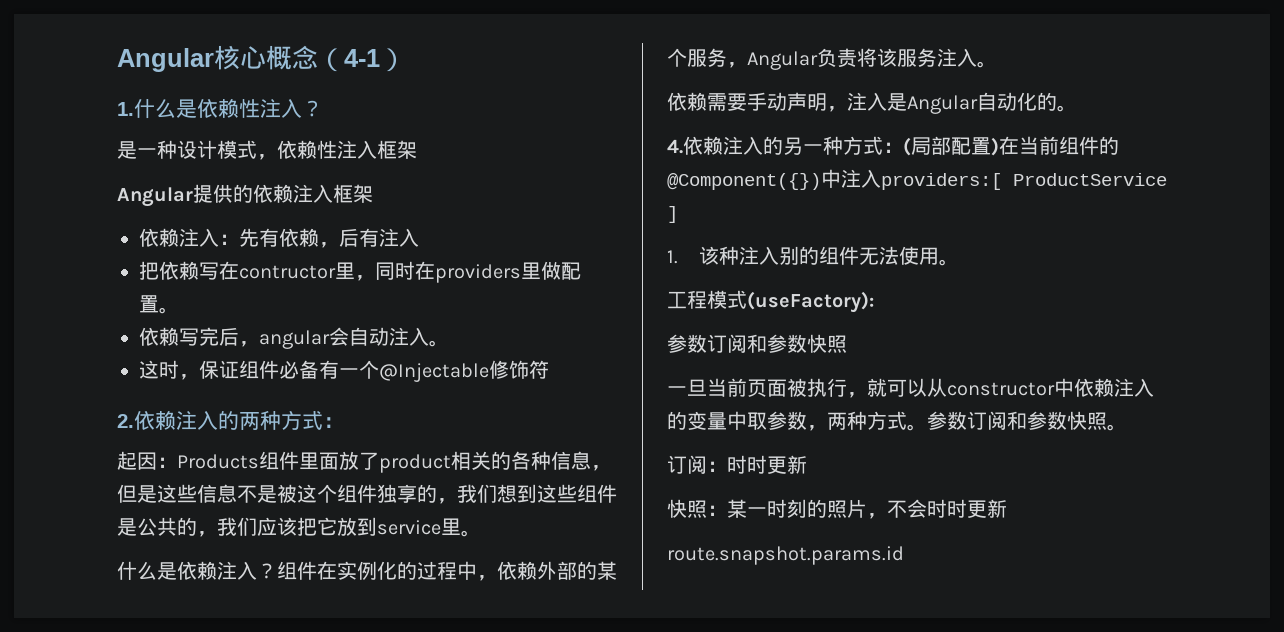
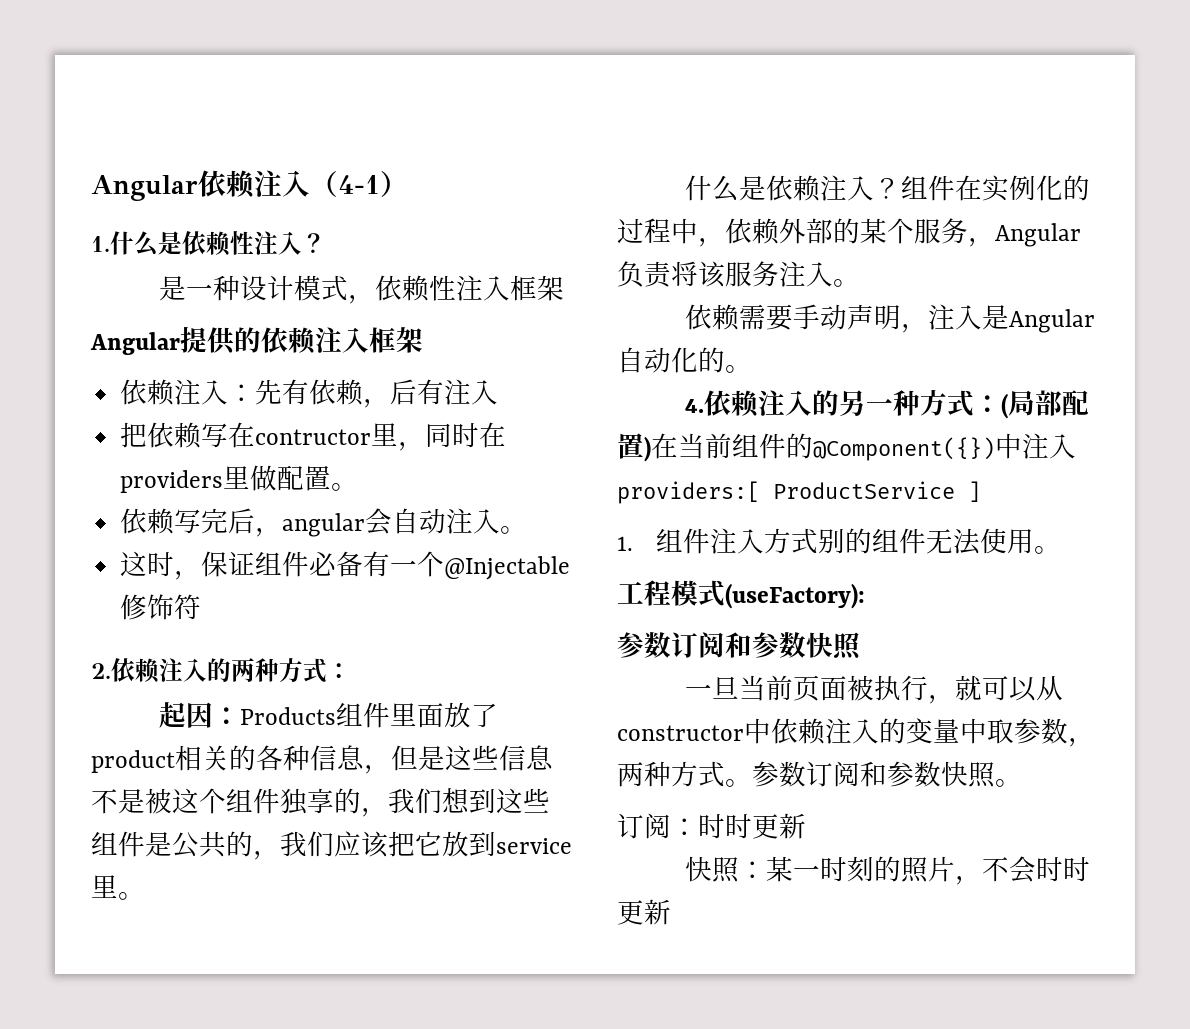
[117,45,318,72] Angular核心概念 -> [91,170,310,201] Angular依赖注入
[699,246,780,265] 该种注入 -> [655,528,818,554] 组件注入方式
[667,546,904,565] // route.snapshot.params.id -> (671, 912) none

